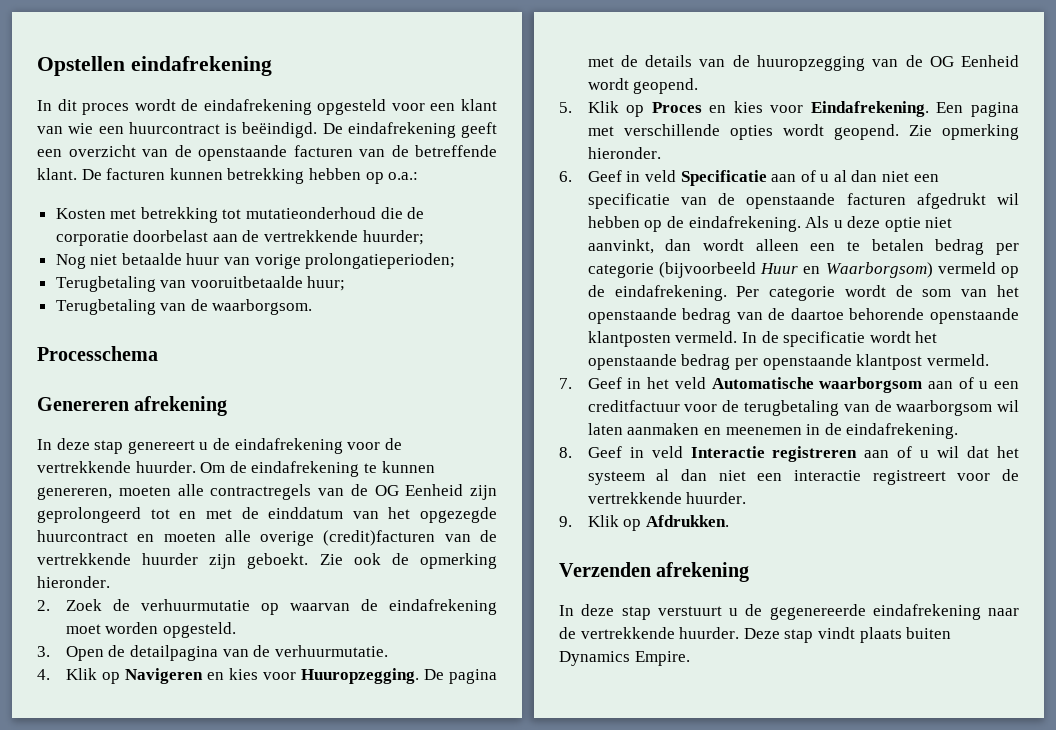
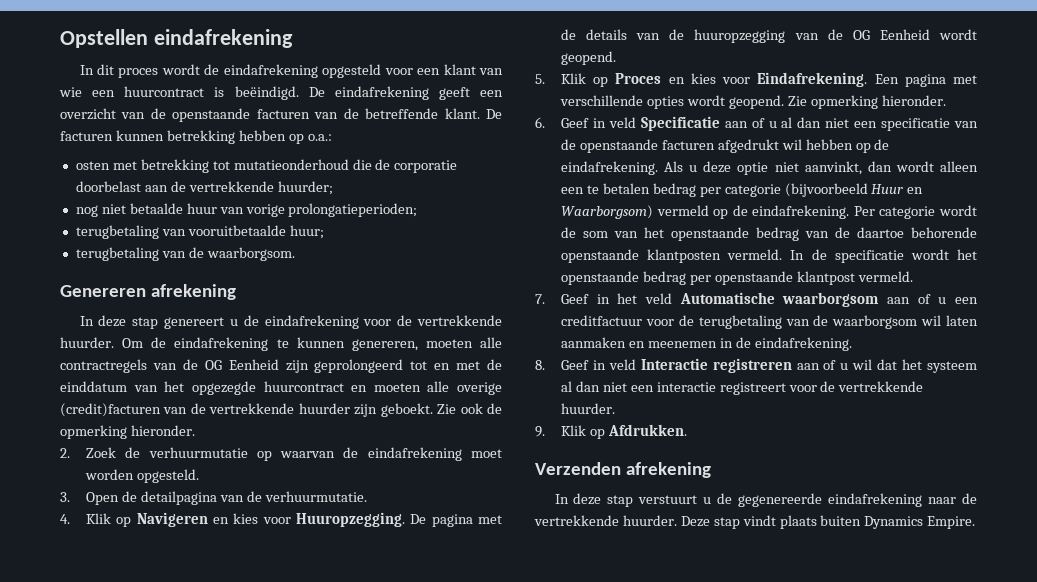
[55,208,106,219] Kosten -> [75,161,110,170] osten
[55,254,86,269] Nog -> [75,205,98,217] nog
[55,276,156,292] Terugbetaling -> [75,225,159,239] terugbetaling
[55,299,156,315] Terugbetaling -> [75,247,159,261] terugbetaling
[37,346,158,361] // Processchema -> (295, 254) none

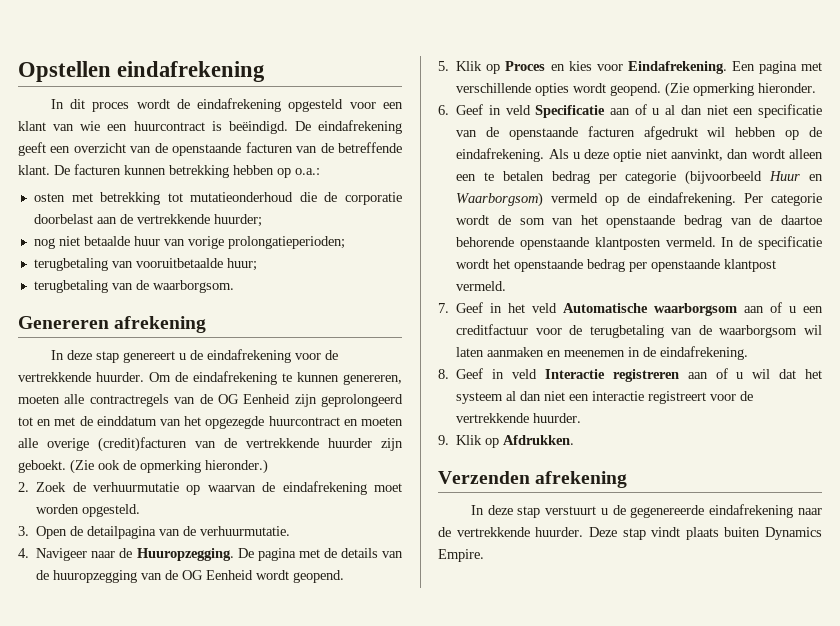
[437,404,457,414] Zie -> [70,459,94,474] (Zie
[130,425,195,436] hieronder. -> [205,459,268,474] hieronder.)
[86,512,291,527] Klik op Navigeren en kies voor -> [36,548,133,561] Navigeer naar de
[787,96,807,106] Zie -> [665,82,690,97] (Zie

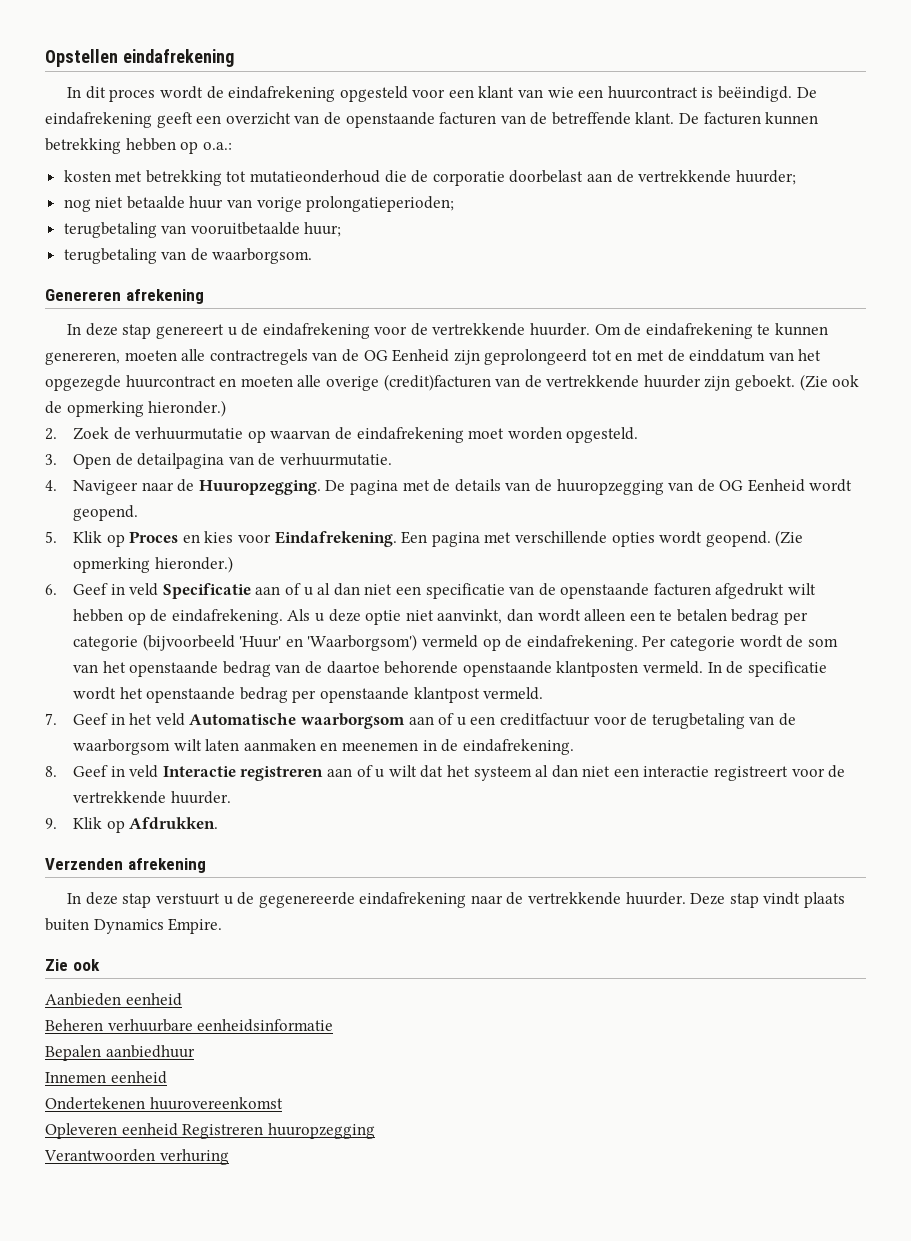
[33,193,65,202] osten -> [63,170,111,182] kosten
[758,83,817,93] hieronder. -> [154,556,233,573] hieronder.)
[707,127,726,137] wil -> [788,583,817,595] wilt
[769,171,823,181] [456,192,544,207] Huur en Waarborgsom) -> [239,634,418,651] 'Huur' en 'Waarborgsom')
[804,325,822,335] wil -> [173,739,202,751] wilt
[752,369,771,379] wil -> [388,765,417,777] wilt
(484, 555) none -> [45,959,100,971] [45,993,182,1006] [45,1019,334,1032] [45,1045,195,1061] [45,1071,167,1084] [45,1097,283,1110] [45,1123,375,1139] [44,1149,229,1165] // Zie ook // Aanbieden eenheid // Beheren verhuurbare eenheidsinformatie // Bepalen aanbiedhuur // Innemen eenheid // Ondertekenen huurovereenkomst // Opleveren eenheid Registreren huuropzegging // Verantwoorden verhuring

